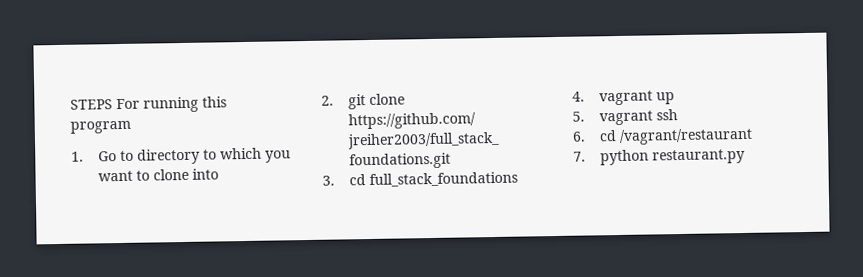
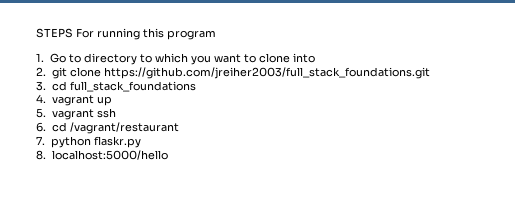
[651,148,745,165] restaurant.py -> [93,136,141,148] [36,150,168,160] flaskr.py // 8. localhost:5000/hello

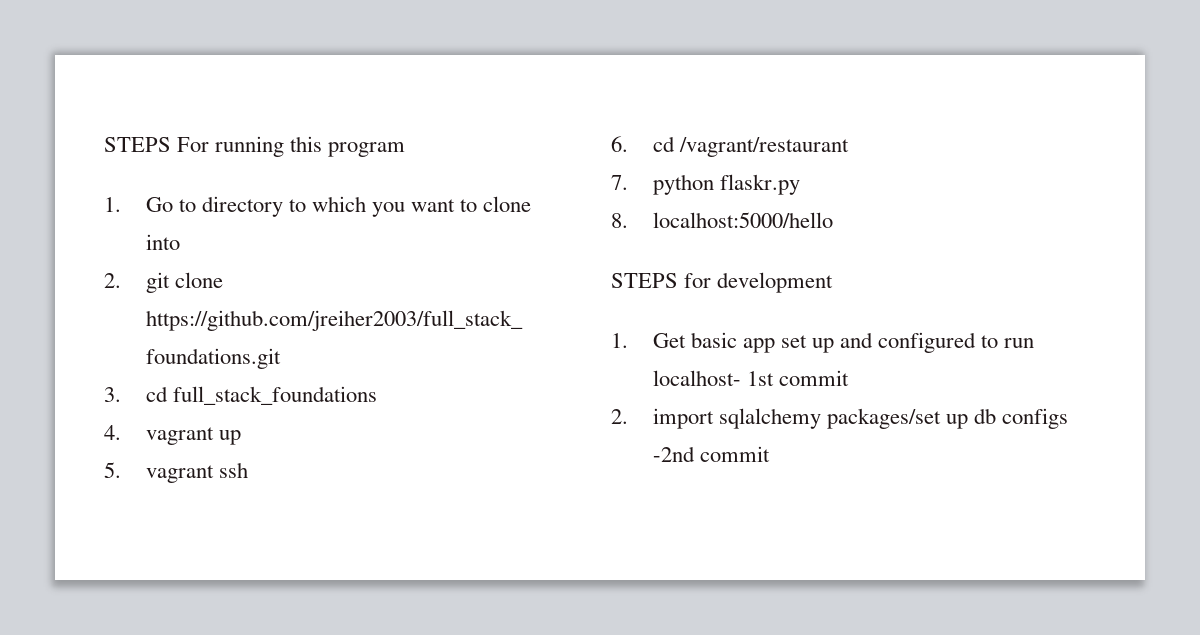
(168, 155) none -> [611,272,834,293] [611,332,1035,353] [652,370,849,386] [611,408,1069,429] [652,446,770,462] // STEPS for development // 1. Get basic app set up and configured to run localhost- 1st commit // 2. import sqlalchemy packages/set up db configs -2nd commit

